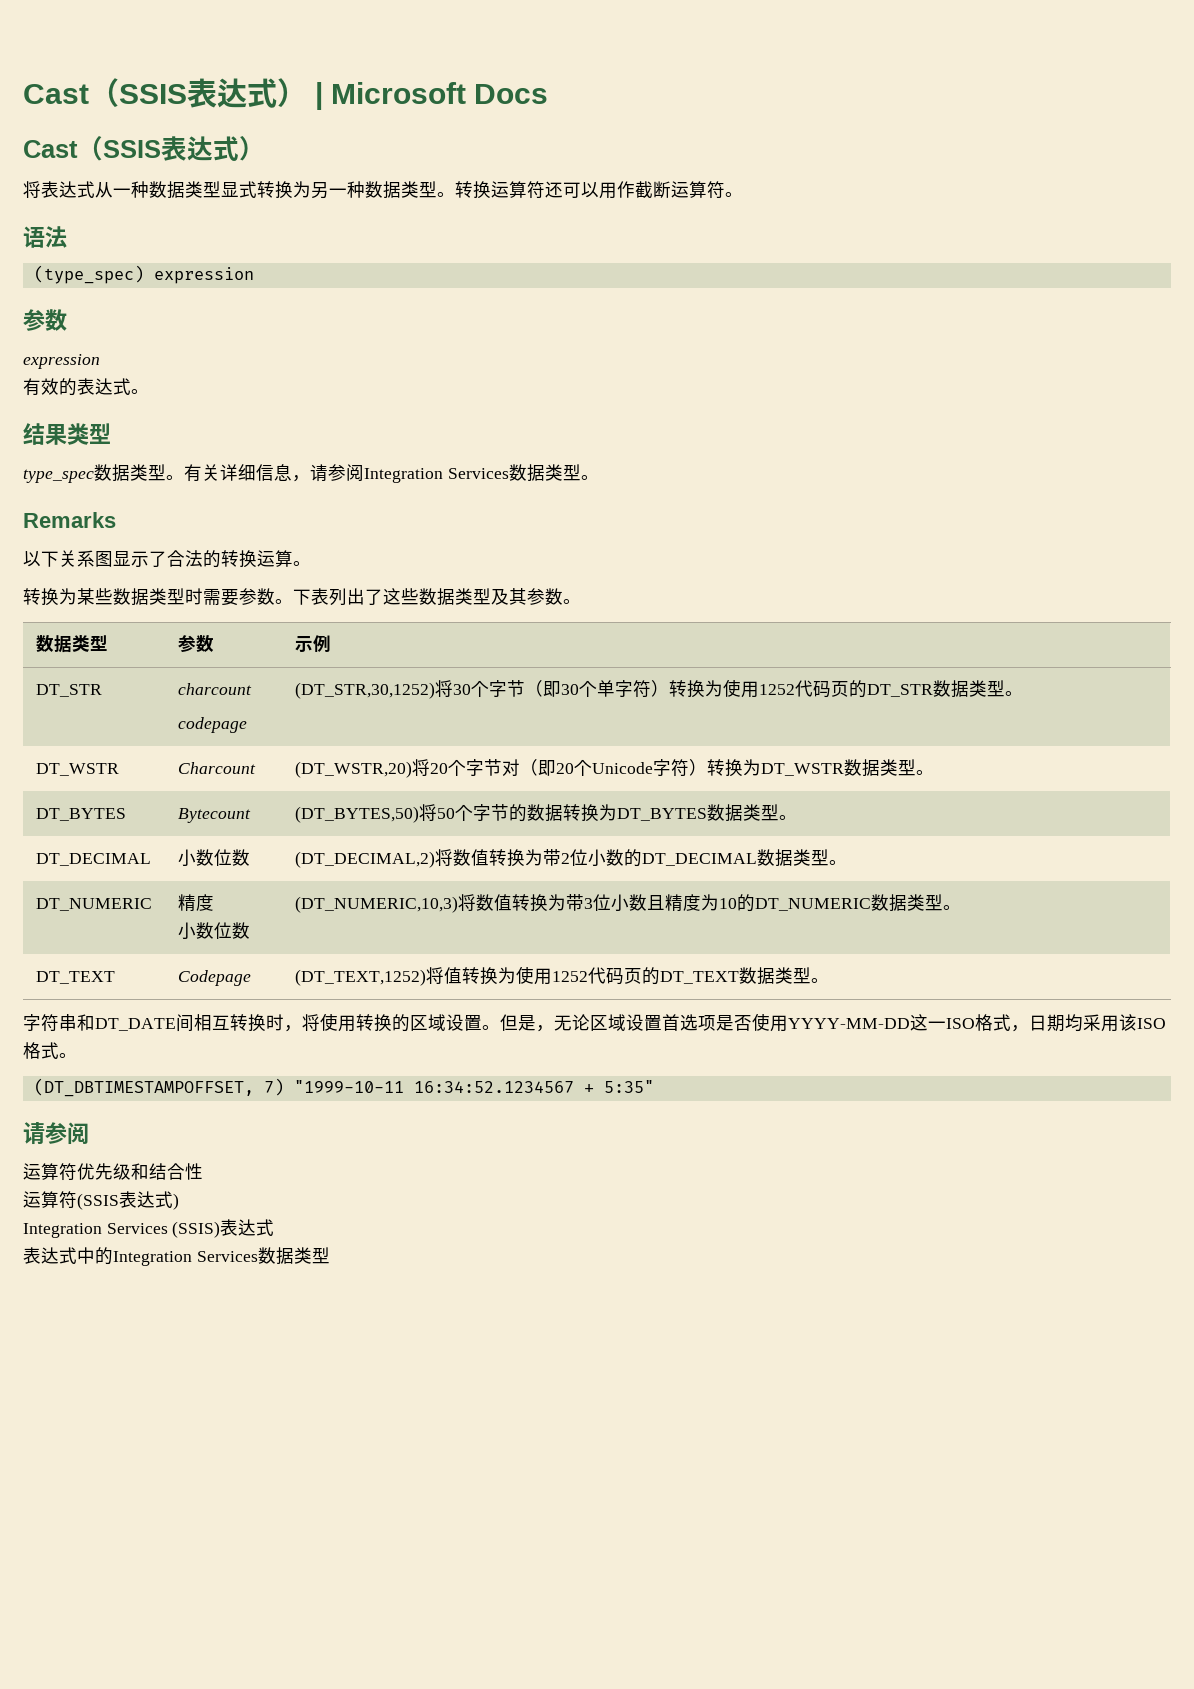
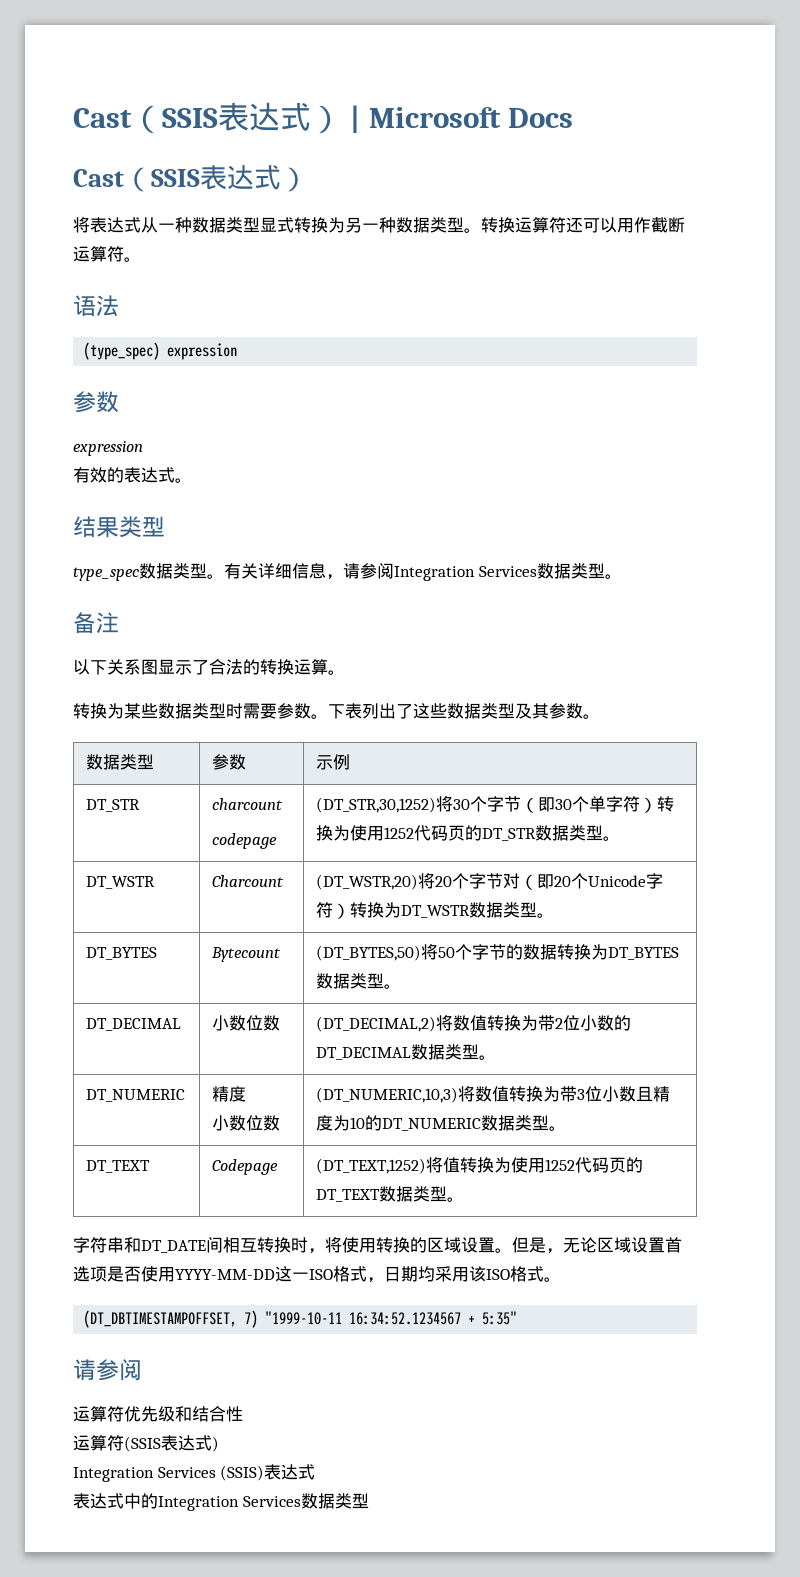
[23,512,116,528] Remarks -> [73,612,119,634] 备注

